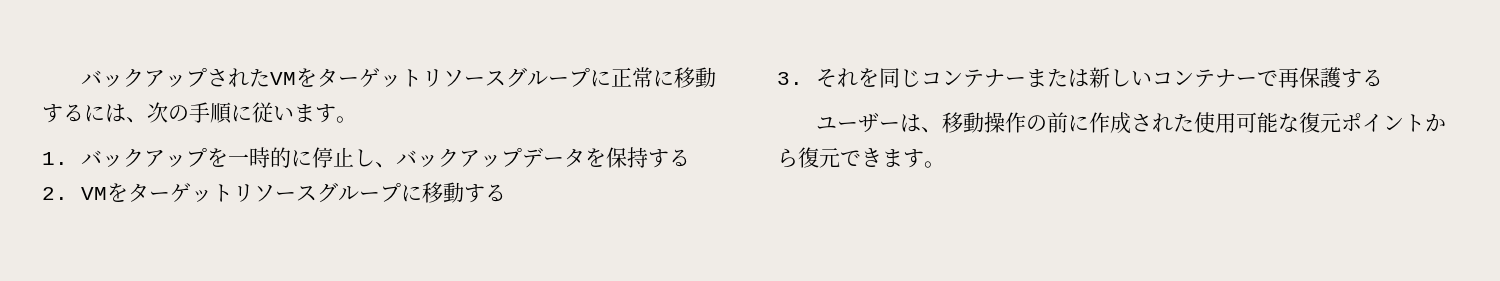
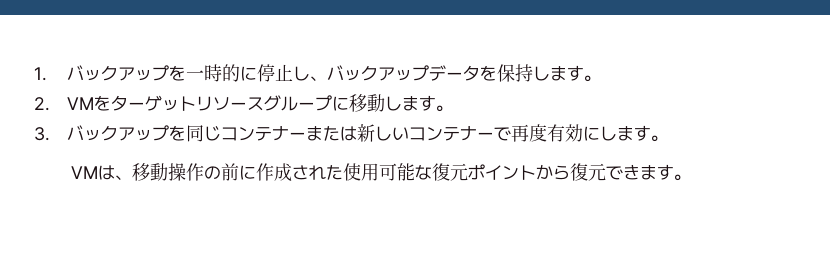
[81,67,717,88] [42,102,357,124] バックアップされたVMをターゲットリソースグループに正常に移動するには、次の手順に従います。 // -> (34, 74) none
[647,149,690,168] する -> [532,65,601,82] します。
[463,184,506,203] する -> [384,95,453,112] します。
[815,68,858,87] それ -> [66,125,169,141] バックアップ
[1298,67,1383,88] [816,112,901,133] 保護する // ユーザー -> [528,124,668,142] [71,166,99,179] 度有効にします。 // VM

